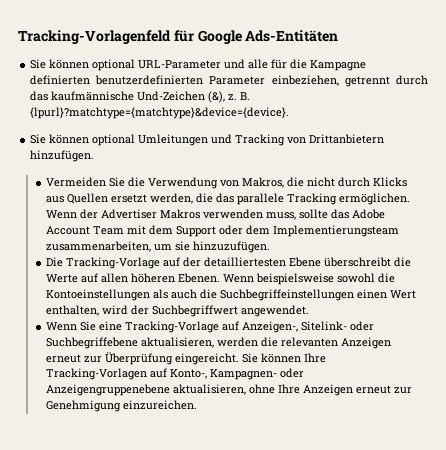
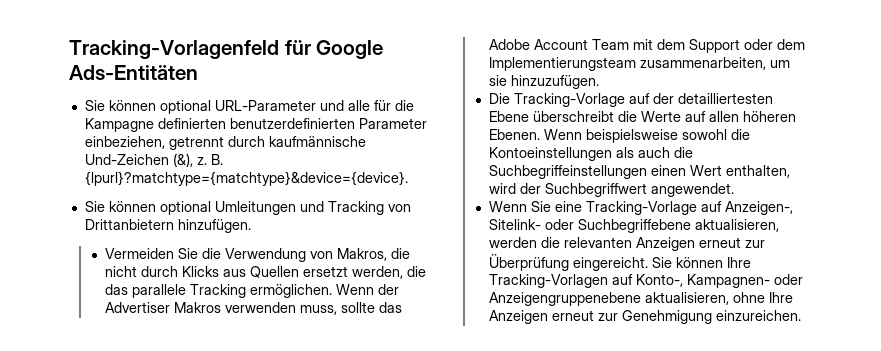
[30,91,49,101] das -> (265, 141) none

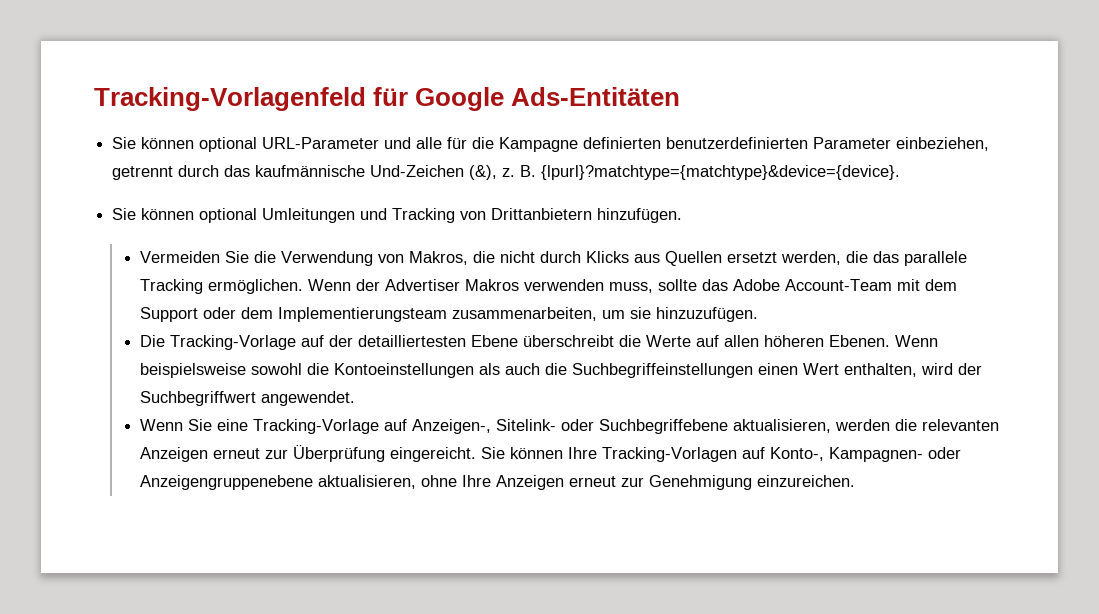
(265, 141) none -> [224,165,251,177] das
[534,39,630,50] Account Team -> [784,279,892,291] Account-Team

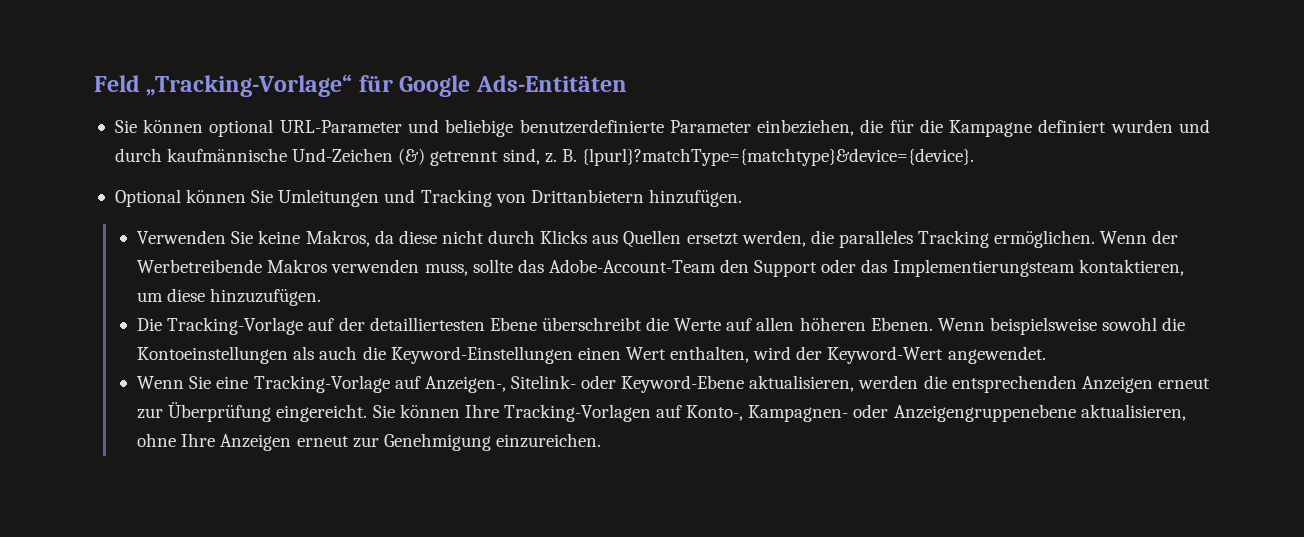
[94,87,366,111] Tracking-Vorlagenfeld -> [94,74,353,97] Feld „Tracking-Vorlage“
[416,137,990,152] [112,165,901,180] [112,208,258,223] alle für die Kampagne definierten benutzerdefinierten Parameter einbeziehen, getrennt durch das kaufmännische Und-Zeichen (&), z. B. {lpurl}?matchtype={matchtype}&device={device}. // Sie können optional -> [445,119,1210,137] [114,148,974,166] [114,189,274,207] beliebige benutzerdefinierte Parameter einbeziehen, die für die Kampagne definiert wurden und durch kaufmännische Und-Zeichen (&) getrennt sind, z. B. {lpurl}?matchType={matchtype}&device={device}. // Optional können Sie
[139,251,495,266] Vermeiden Sie die Verwendung von Makros, die -> [137,230,437,247] Verwenden Sie keine Makros, da diese
[872,251,967,266] das parallele -> [838,230,913,248] paralleles
[384,279,460,291] Advertiser -> [137,259,263,273] Werbetreibende
[732,279,957,291] [139,307,651,322] Adobe Account-Team mit dem Support oder dem Implementierungsteam zusammenarbeiten, um sie -> [548,259,1184,277] [137,288,206,302] Adobe-Account-Team den Support oder das Implementierungsteam kontaktieren, um diese
[571,363,753,378] Suchbegriffeinstellungen -> [390,346,573,364] Keyword-Einstellungen
[139,391,256,406] Suchbegriffwert -> [827,346,944,364] Keyword-Wert
[598,419,728,434] Suchbegriffebene -> [621,375,745,393] Keyword-Ebene
[921,419,999,431] relevanten -> [951,375,1077,393] entsprechenden

